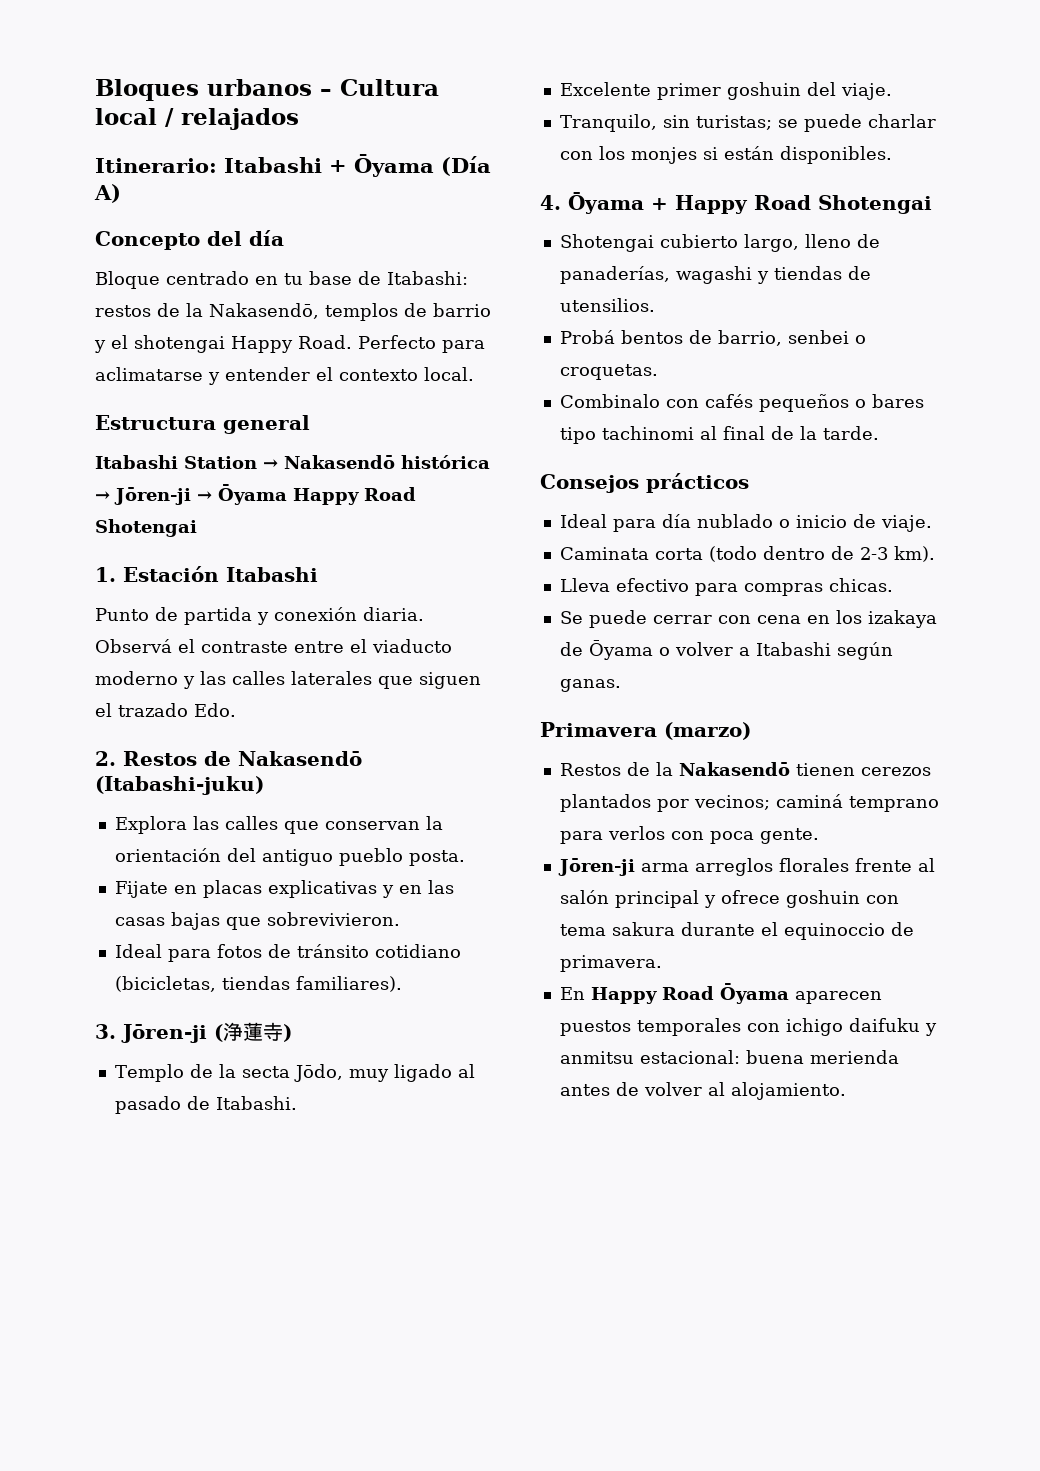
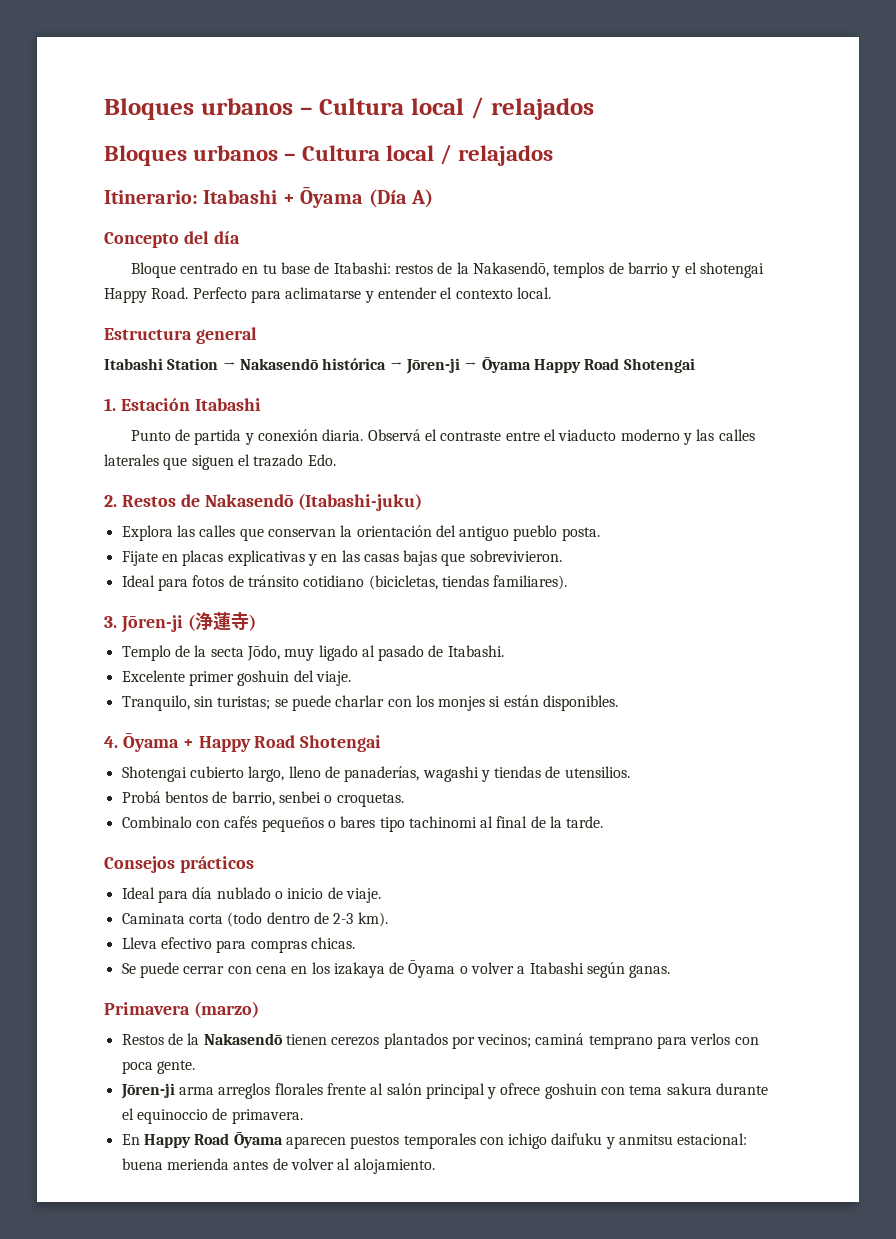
[95,79,439,101] [95,108,299,130] Bloques urbanos – Cultura local / relajados -> [104,97,594,120] [104,144,554,166] Bloques urbanos – Cultura local / relajados // Bloques urbanos – Cultura local / relajados

